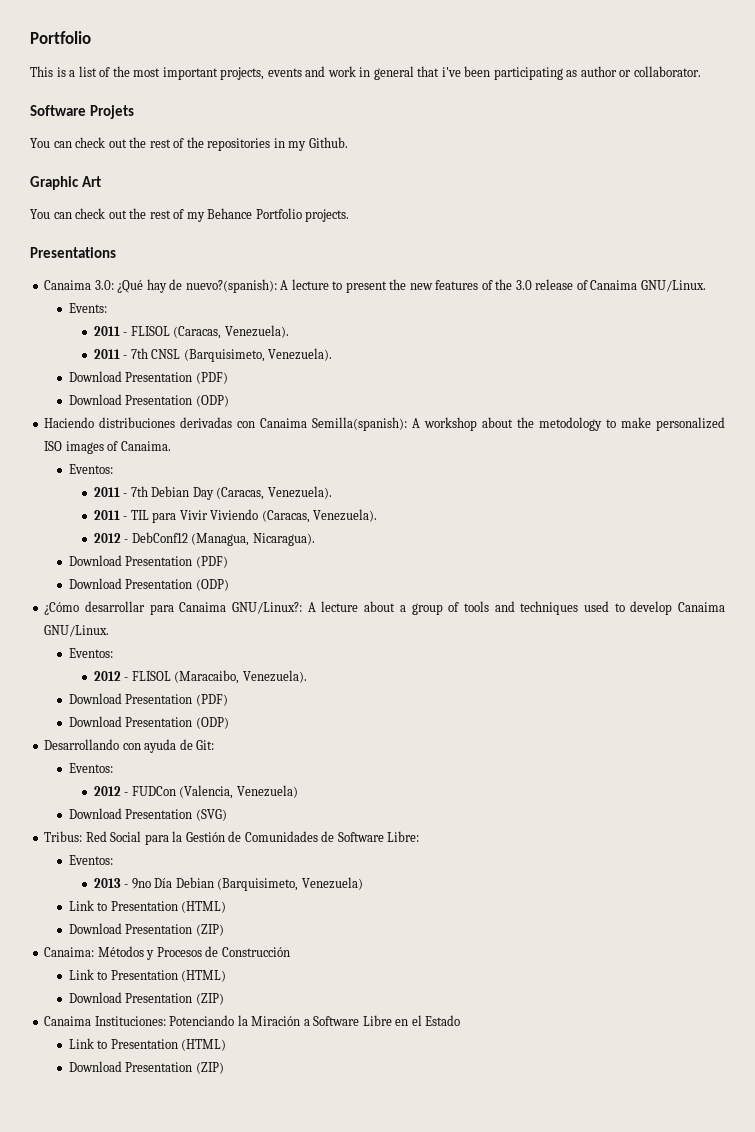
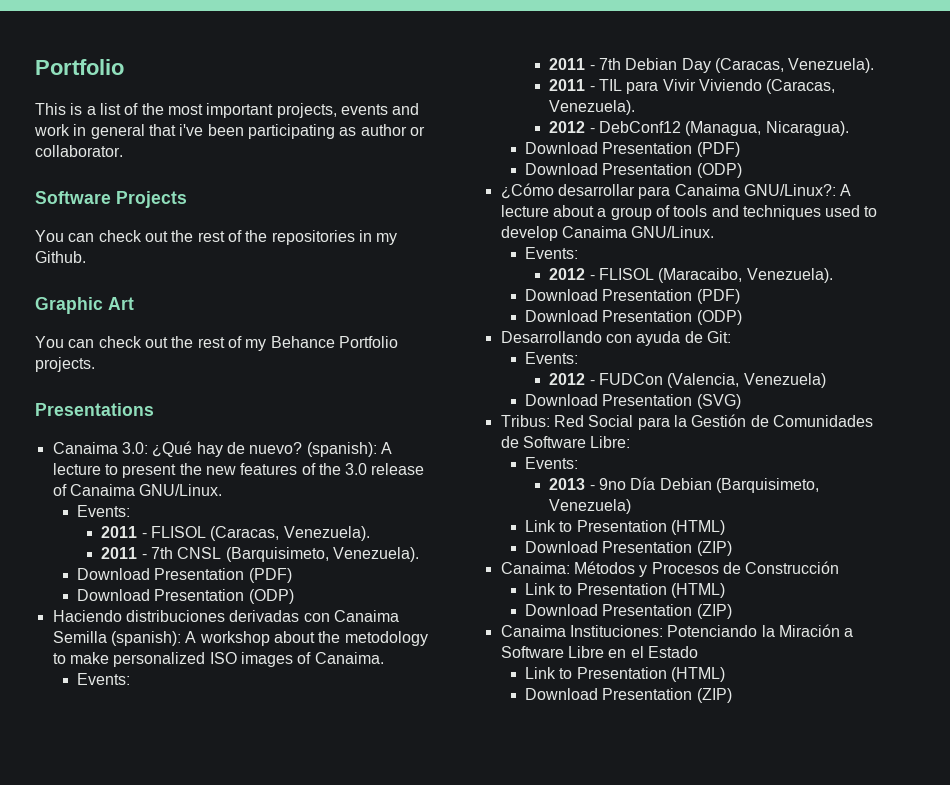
[89,105,134,119] Projets -> [116,191,187,208] Projects
[185,279,277,293] nuevo?(spanish): -> [249,442,377,457] nuevo? (spanish):
[312,417,408,431] Semilla(spanish): -> [52,631,181,646] Semilla (spanish):
[68,464,113,474] Eventos: -> [76,673,130,685] Events:
[68,648,113,658] Eventos: -> [524,247,578,259] Events:
[68,763,113,773] Eventos: -> [524,352,578,364] Events:
[68,855,113,865] Eventos: -> [524,457,578,469] Events:

